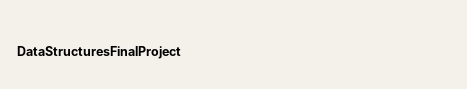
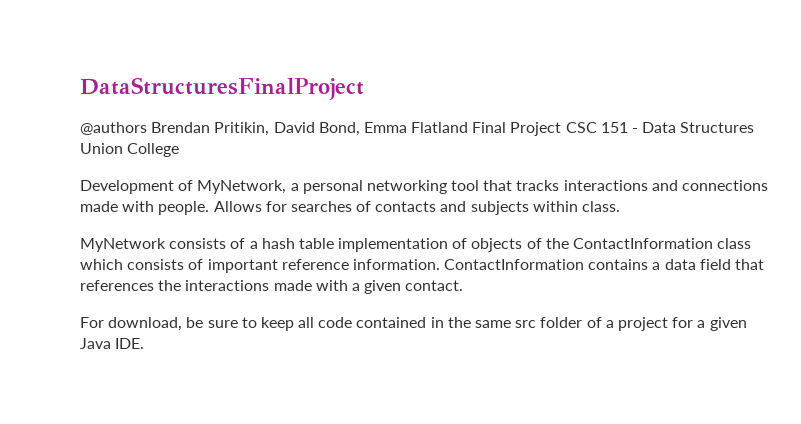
(181, 52) none -> [80,122,755,136] [80,143,180,157] [80,180,769,194] [80,201,621,215] [80,238,752,252] [80,259,765,273] [80,280,464,294] [80,317,747,331] [80,338,145,349] // @authors Brendan Pritikin, David Bond, Emma Flatland Final Project CSC 151 - Data Structures Union College // Development of MyNetwork, a personal networking tool that tracks interactions and connections made with people. Allows for searches of contacts and subjects within class. // MyNetwork consists of a hash table implementation of objects of the ContactInformation class which consists of important reference information. ContactInformation contains a data field that references the interactions made with a given contact. // For download, be sure to keep all code contained in the same src folder of a project for a given Java IDE.

